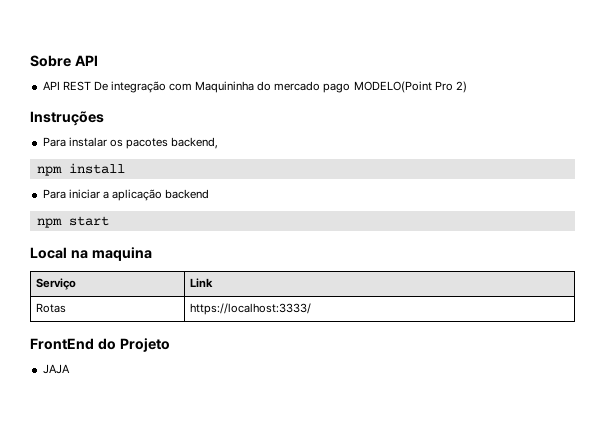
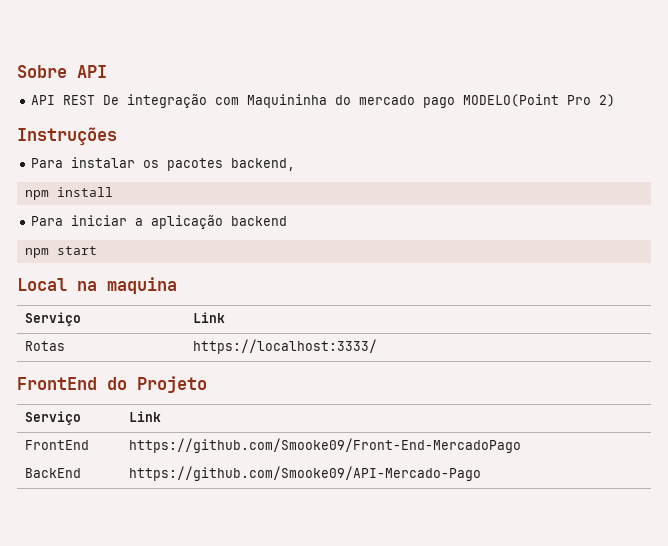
[42,364,70,374] // JAJA -> [24,411,81,425] [128,411,161,422] [24,440,89,450] [128,438,521,453] [24,468,81,478] [128,466,481,481] // Serviço | Link // FrontEnd | https://github.com/Smooke09/Front-End-MercadoPago // BackEnd | https://github.com/Smooke09/API-Mercado-Pago

